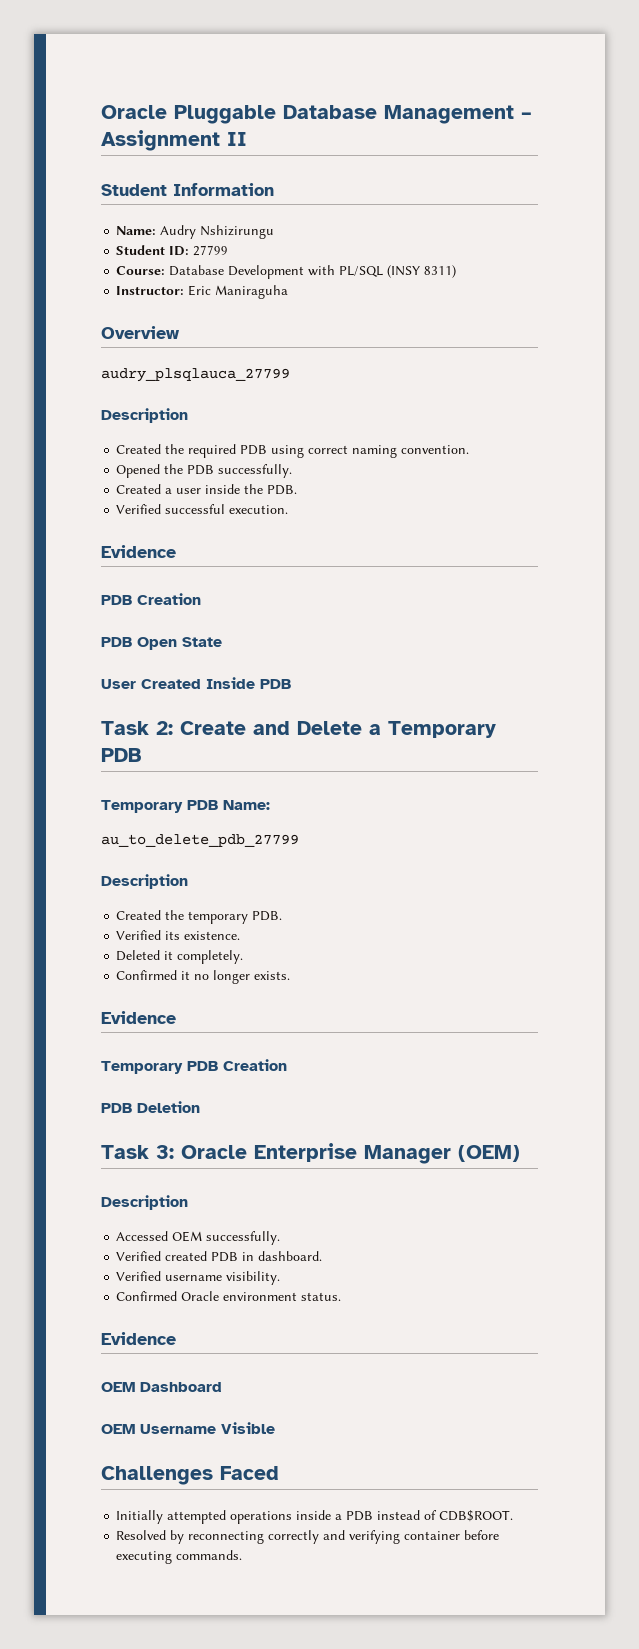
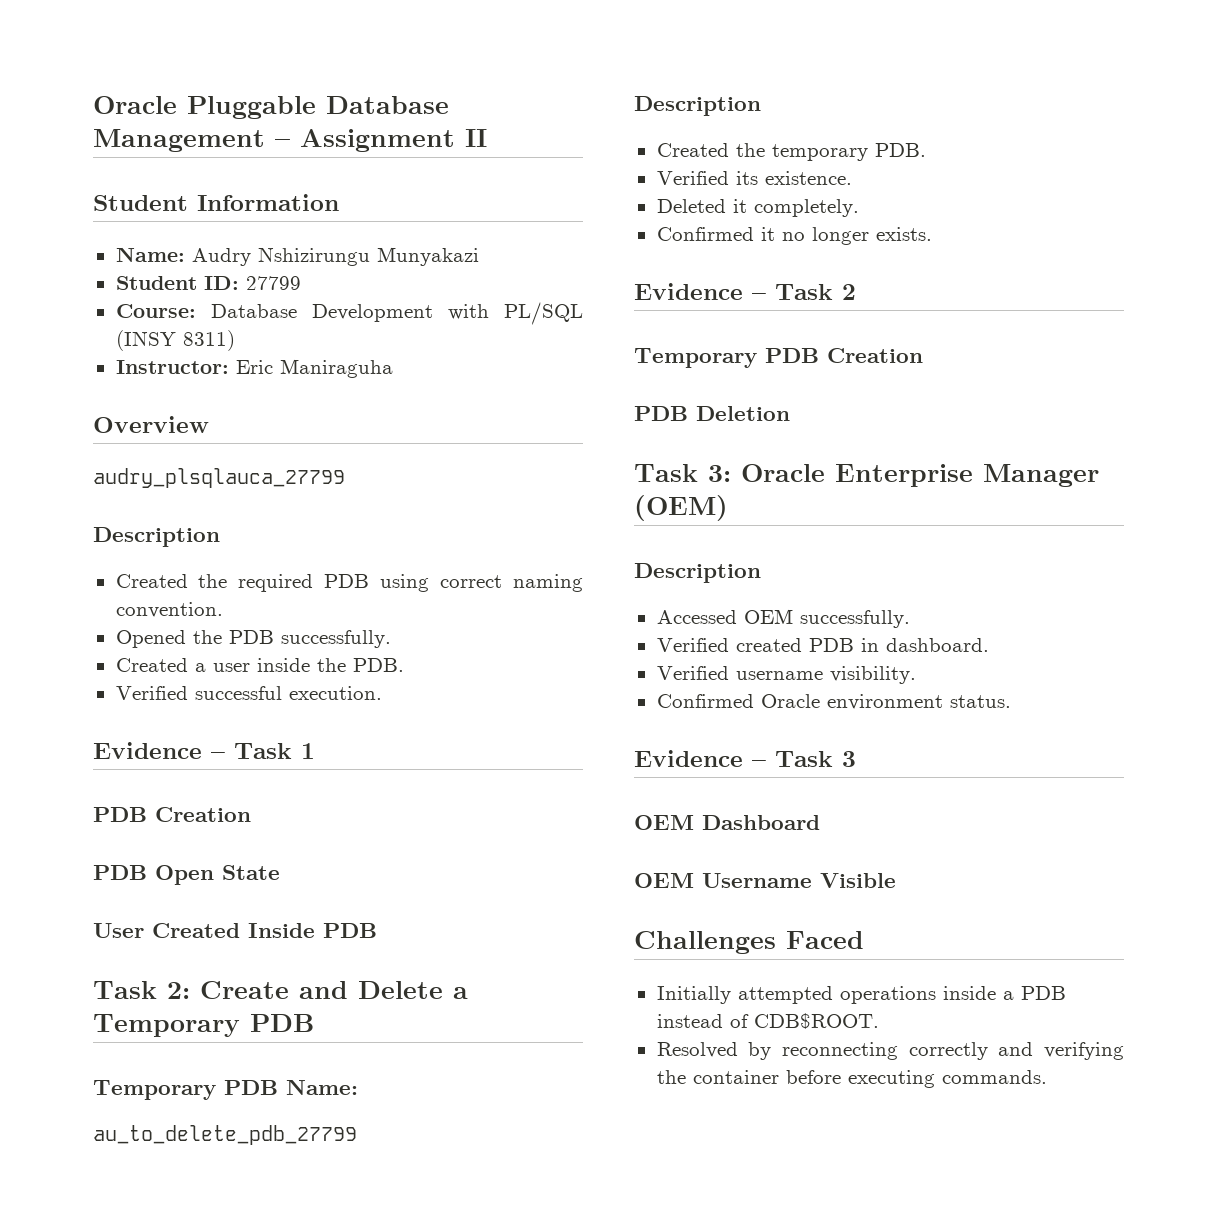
(275, 232) none -> [376,247,479,266] Munyakazi
(176, 551) none -> [211,743,315,759] – Task 1
(176, 1017) none -> [752,284,856,300] – Task 2
(176, 1338) none -> [752,751,856,767] – Task 3
(401, 1537) none -> [656,1070,686,1084] the

